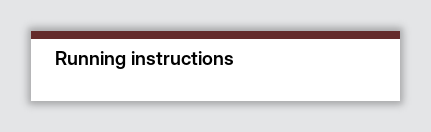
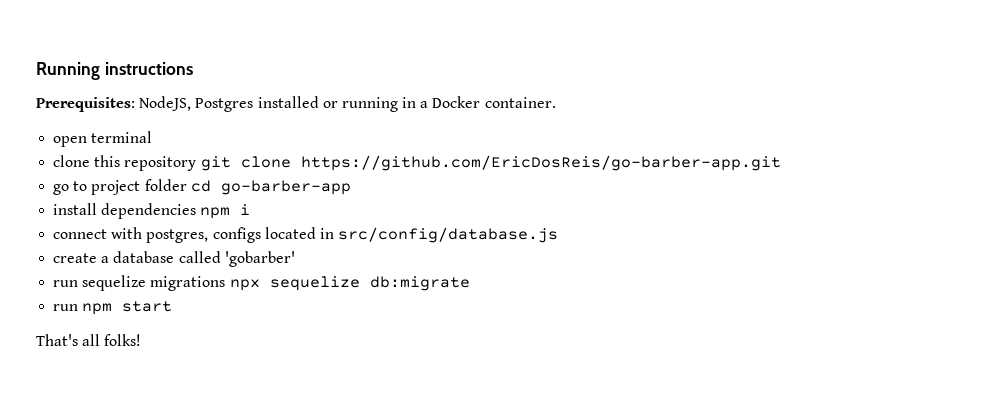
(235, 58) none -> [36,96,556,112] [53,131,153,147] [53,155,781,171] [53,179,351,195] [53,203,251,219] [53,227,559,243] [53,251,295,267] [53,275,470,291] [53,301,173,315] [36,334,142,346] // Prerequisites: NodeJS, Postgres installed or running in a Docker container. // open terminal // clone this repository git clone https://github.com/EricDosReis/go-barber-app.git // go to project folder cd go-barber-app // install dependencies npm i // connect with postgres, configs located in src/config/database.js // create a database called 'gobarber' // run sequelize migrations npx sequelize db:migrate // run npm start // That's all folks!

